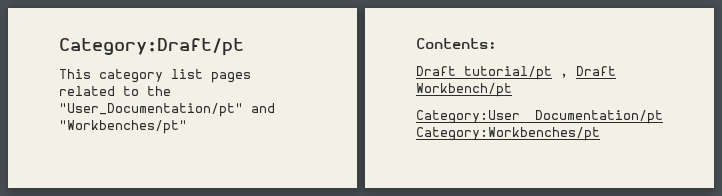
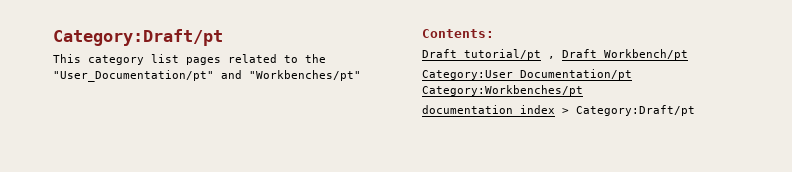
(600, 134) none -> [422,105,695,116] // documentation index > Category:Draft/pt

